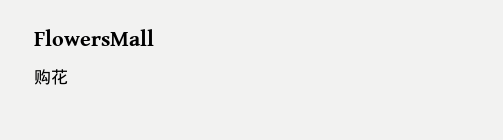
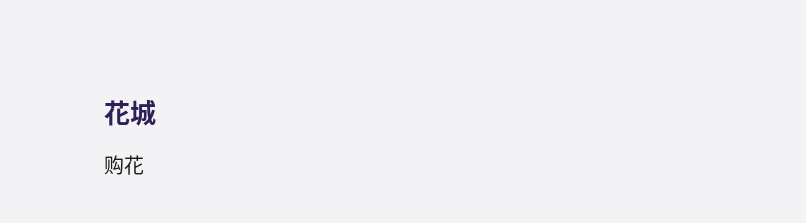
[34,29,154,46] FlowersMall -> [104,99,156,126] 花城

